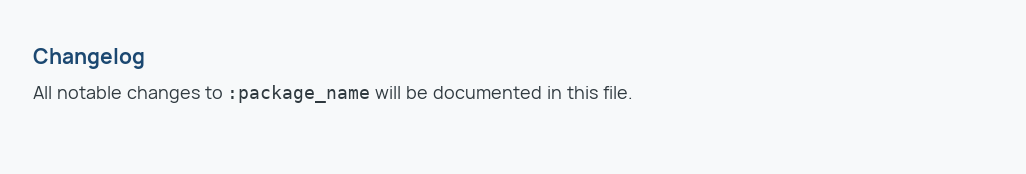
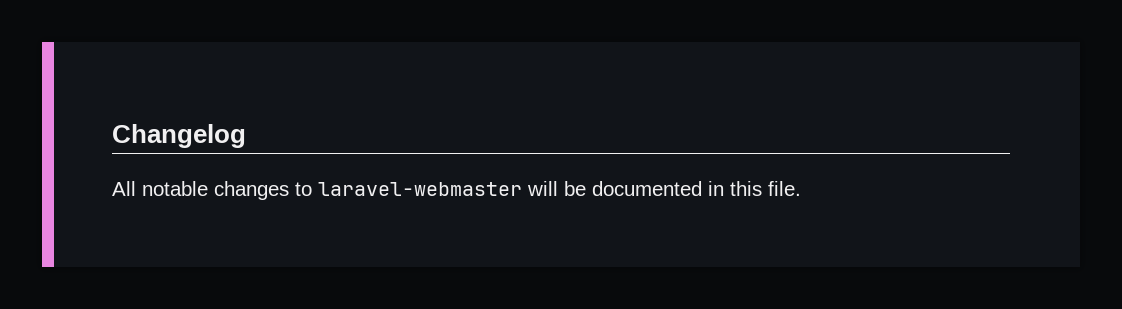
[227,85,371,103] :package_name -> [318,182,522,196] laravel-webmaster

